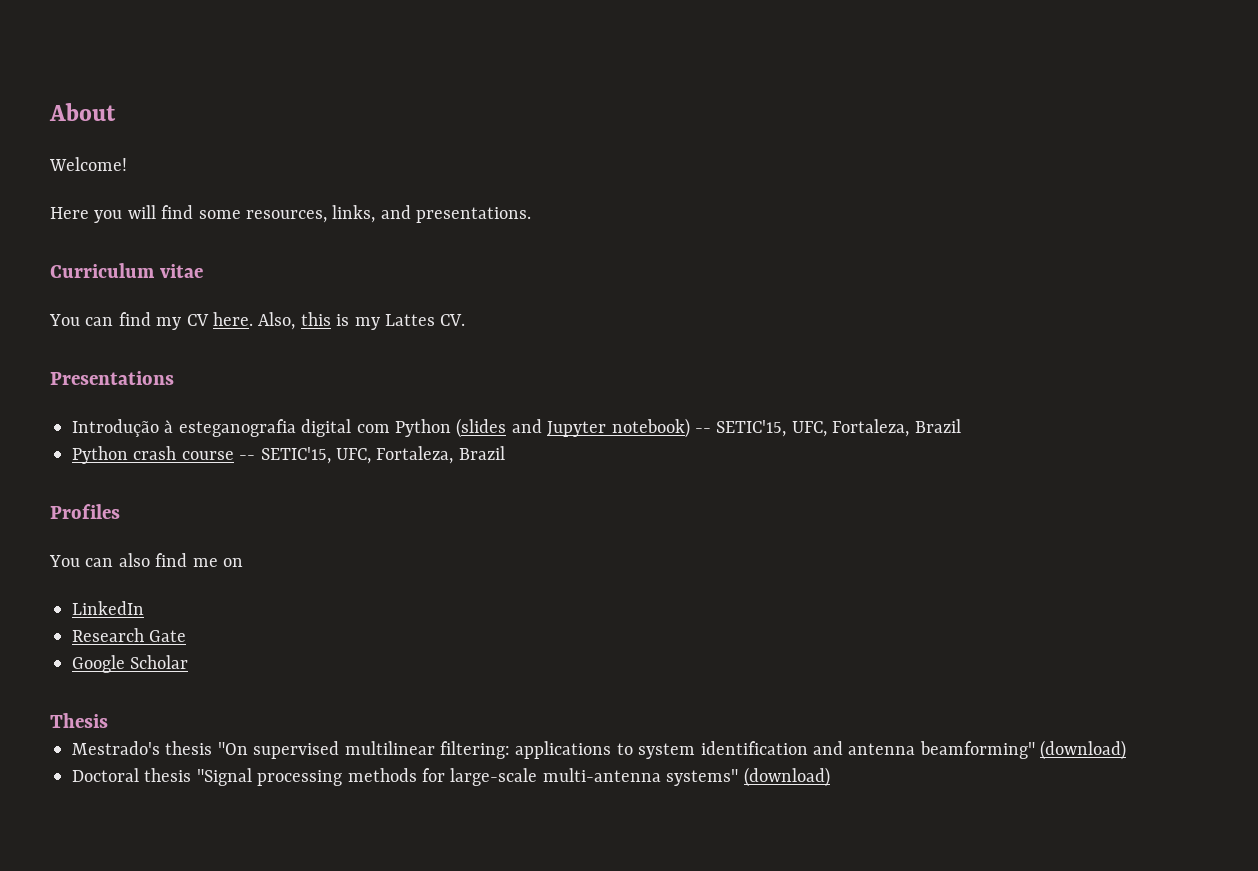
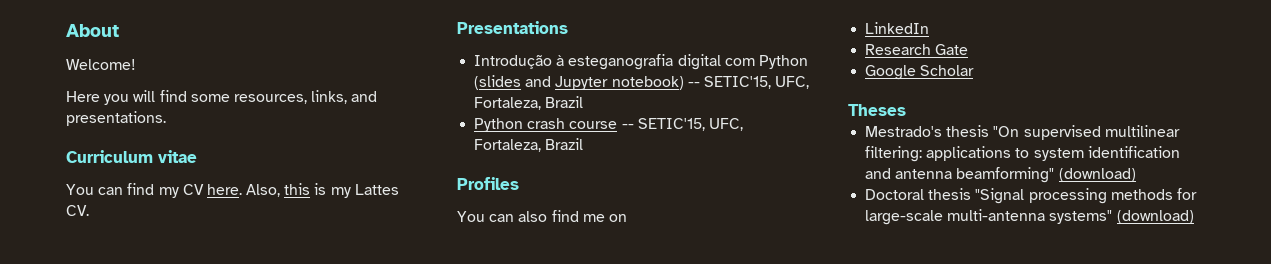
[50,713,108,728] Thesis -> [848,104,906,116] Theses

